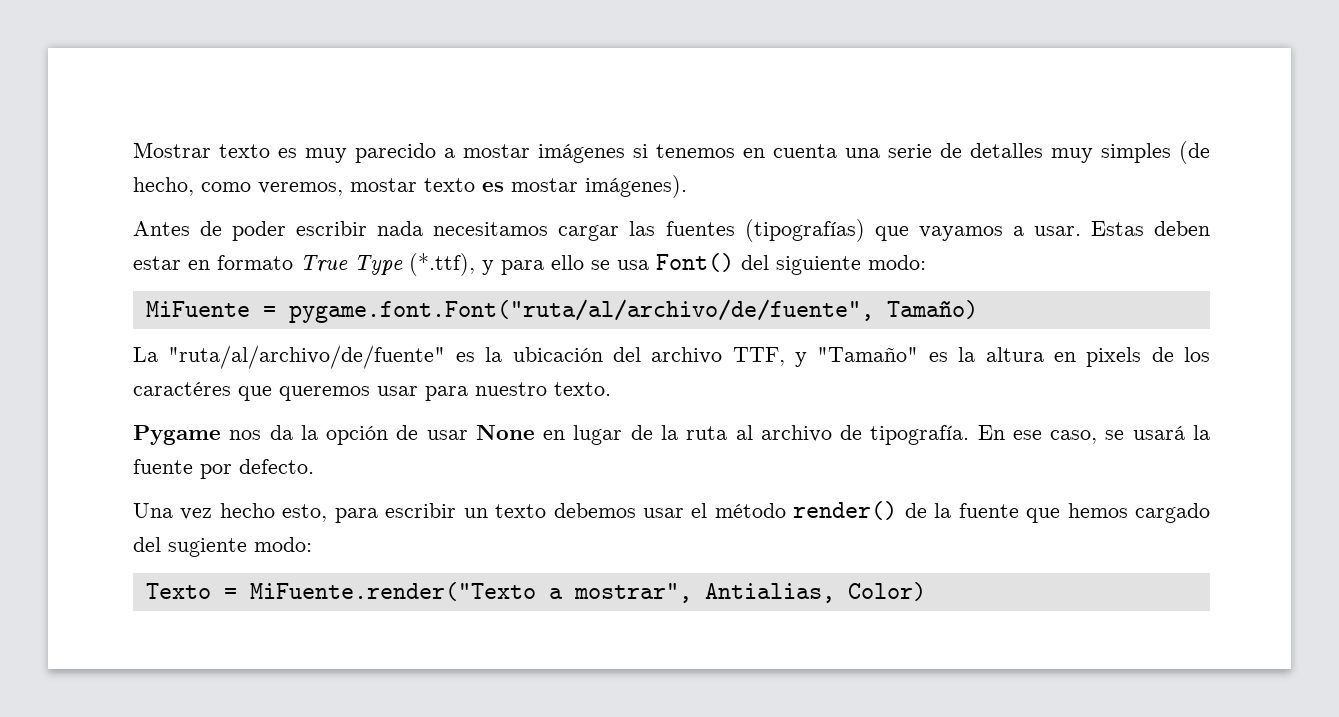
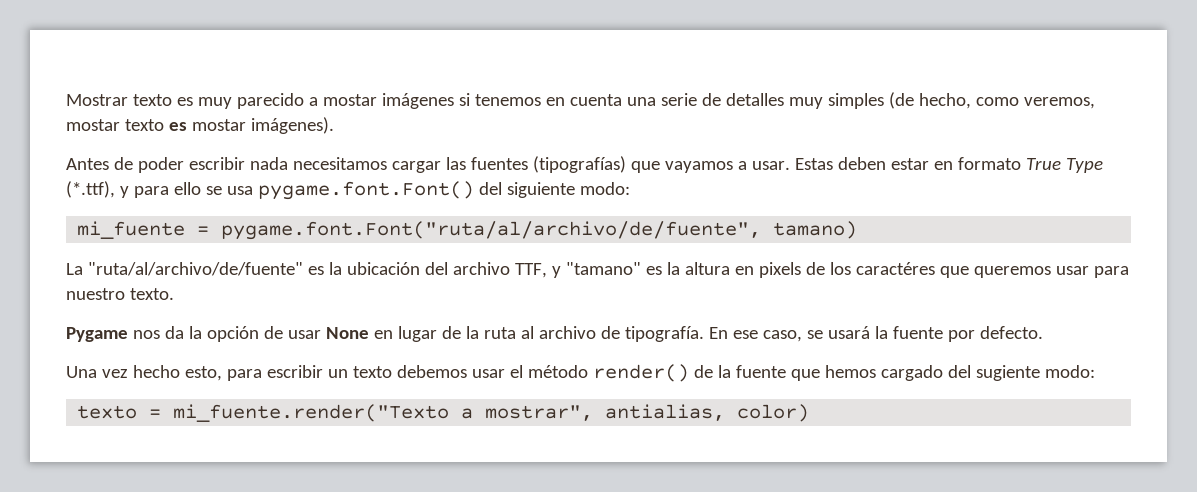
[656,253,734,272] Font() -> [257,181,474,200] pygame.font.Font()
[145,301,250,317] MiFuente -> [77,221,186,239] mi_fuente
[886,300,978,319] Tamaño) -> [773,221,858,239] tamano)
[817,347,919,362] "Tamaño" -> [565,262,641,275] "tamano"
[145,582,926,603] Texto = MiFuente.render("Texto a mostrar", Antialias, Color) -> [77,404,810,422] texto = mi_fuente.render("Texto a mostrar", antialias, color)

